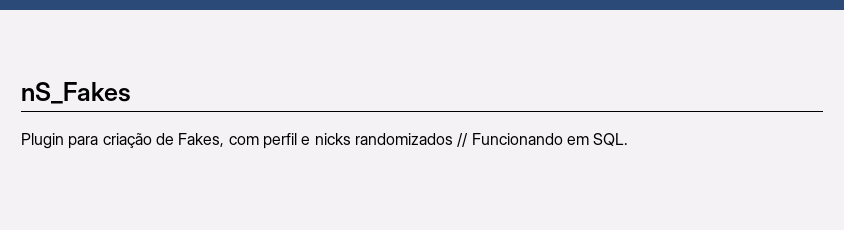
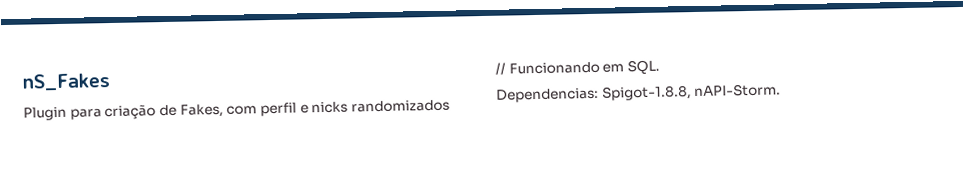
(629, 139) none -> [496,83,782,103] // Dependencias: Spigot-1.8.8, nAPI-Storm.

